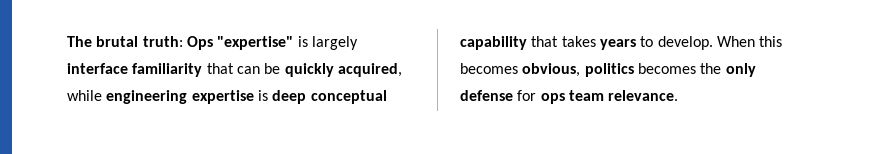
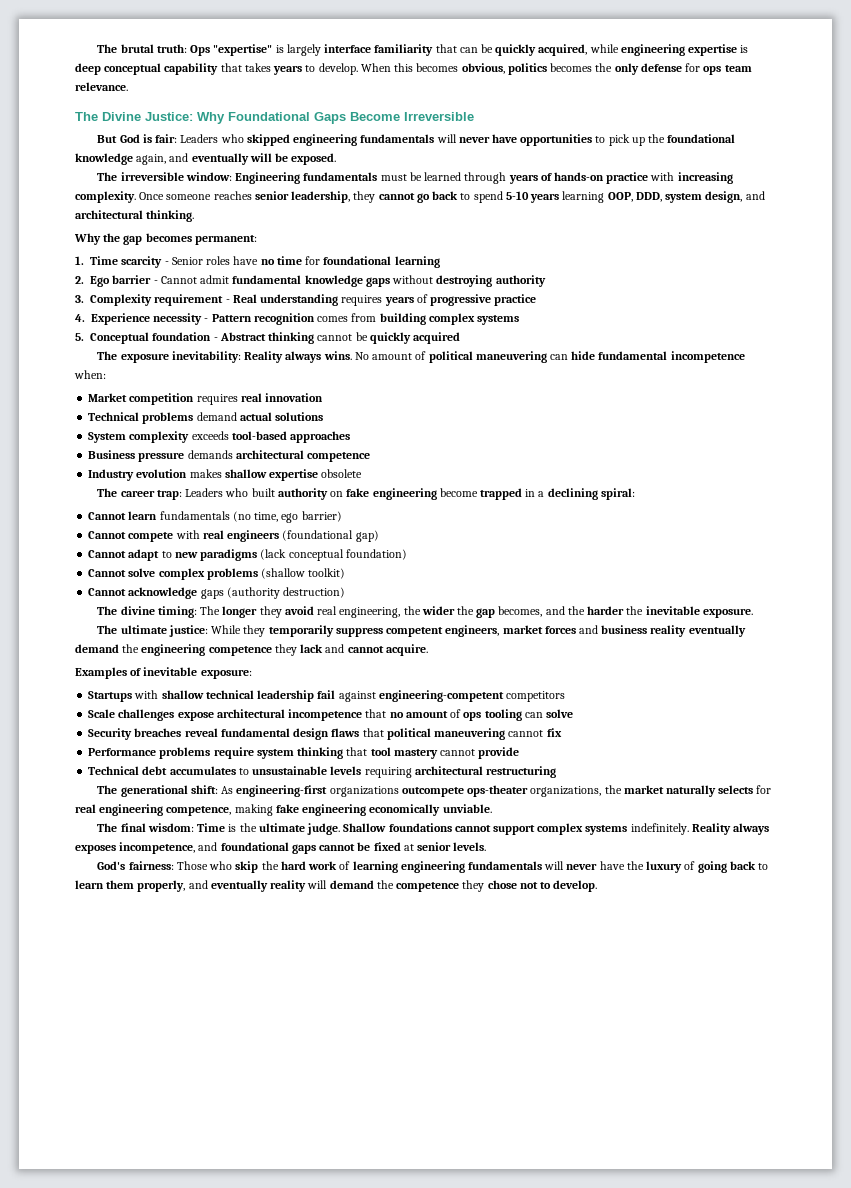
(679, 95) none -> [75,112,474,124] [97,134,736,146] [75,153,337,165] [97,172,733,184] [75,191,765,203] [75,210,195,222] [74,233,257,245] [75,256,440,268] [75,275,546,287] [75,294,537,306] [75,313,520,325] [75,332,461,344] [97,351,745,363] [74,370,106,379] [88,393,324,405] [88,412,324,424] [88,431,351,443] [88,450,371,462] [88,469,363,481] [97,488,635,500] [88,511,342,523] [88,530,379,542] [88,549,407,561] [88,568,346,580] [88,587,346,599] [97,606,753,618] [97,625,746,637] [75,644,428,656] [75,667,252,679] [88,690,566,702] [88,709,574,721] [88,728,562,740] [88,747,520,759] [88,766,557,778] [97,785,772,797] [75,804,492,816] [97,823,770,835] [75,842,487,854] [97,861,769,873] [75,880,598,892] // The Divine Justice: Why Foundational Gaps Become Irreversible // But God is fair: Leaders who skipped engineering fundamentals will never have opportunities to pick up the foundational knowledge again, and eventually will be exposed. // The irreversible window: Engineering fundamentals must be learned through years of hands-on practice with increasing complexity. Once someone reaches senior leadership, they cannot go back to spend 5-10 years learning OOP, DDD, system design, and architectural thinking. // Why the gap becomes permanent: // 1. Time scarcity - Senior roles have no time for foundational learning // 2. Ego barrier - Cannot admit fundamental knowledge gaps without destroying authority // 3. Complexity requirement - Real understanding requires years of progressive practice // 4. Experience necessity - Pattern recognition comes from building complex systems // 5. Conceptual foundation - Abstract thinking cannot be quickly acquired // The exposure inevitability: Reality always wins. No amount of political maneuvering can hide fundamental incompetence when: // Market competition requires real innovation // Technical problems demand actual solutions // System complexity exceeds tool-based approaches // Business pressure demands architectural competence // Industry evolution makes shallow expertise obsolete // The career trap: Leaders who built authority on fake engineering become trapped in a declining spiral: // Cannot learn fundamentals (no time, ego barrier) // Cannot compete with real engineers (foundational gap) // Cannot adapt to new paradigms (lack conceptual foundation) // Cannot solve complex problems (shallow toolkit) // Cannot acknowledge gaps (authority destruction) // The divine timing: The longer they avoid real engineering, the wider the gap becomes, and the harder the inevitable exposure. // The ultimate justice: While they temporarily suppress competent engineers, market forces and business reality eventually demand the engineering competence they lack and cannot acquire. // Examples of inevitable exposure: // Startups with shallow technical leadership fail against engineering-competent competitors // Scale challenges expose architectural incompetence that no amount of ops tooling can solve // Security breaches reveal fundamental design flaws that political maneuvering cannot fix // Performance problems require system thinking that tool mastery cannot provide // Technical debt accumulates to unsustainable levels requiring architectural restructuring // The generational shift: As engineering-first organizations outcompete ops-theater organizations, the market naturally selects for real engineering competence, making fake engineering economically unviable. // The final wisdom: Time is the ultimate judge. Shallow foundations cannot support complex systems indefinitely. Reality always exposes incompetence, and foundational gaps cannot be fixed at senior levels. // God's fairness: Those who skip the hard work of learning engineering fundamentals will never have the luxury of going back to learn them properly, and eventually reality will demand the competence they chose not to develop.

